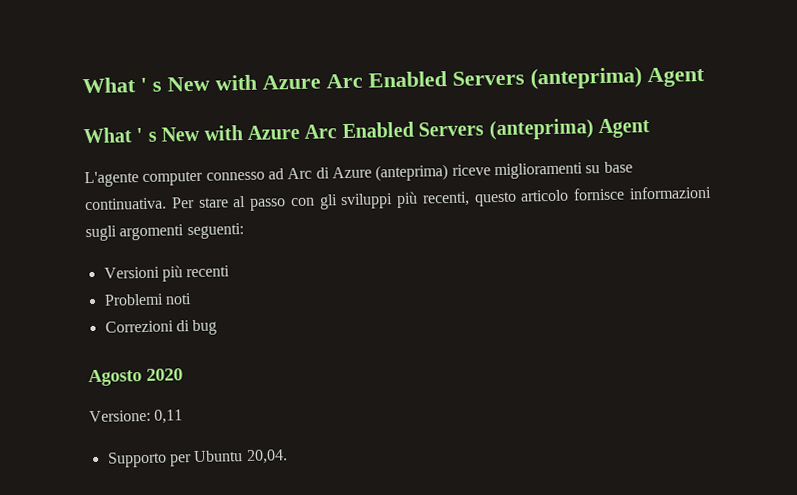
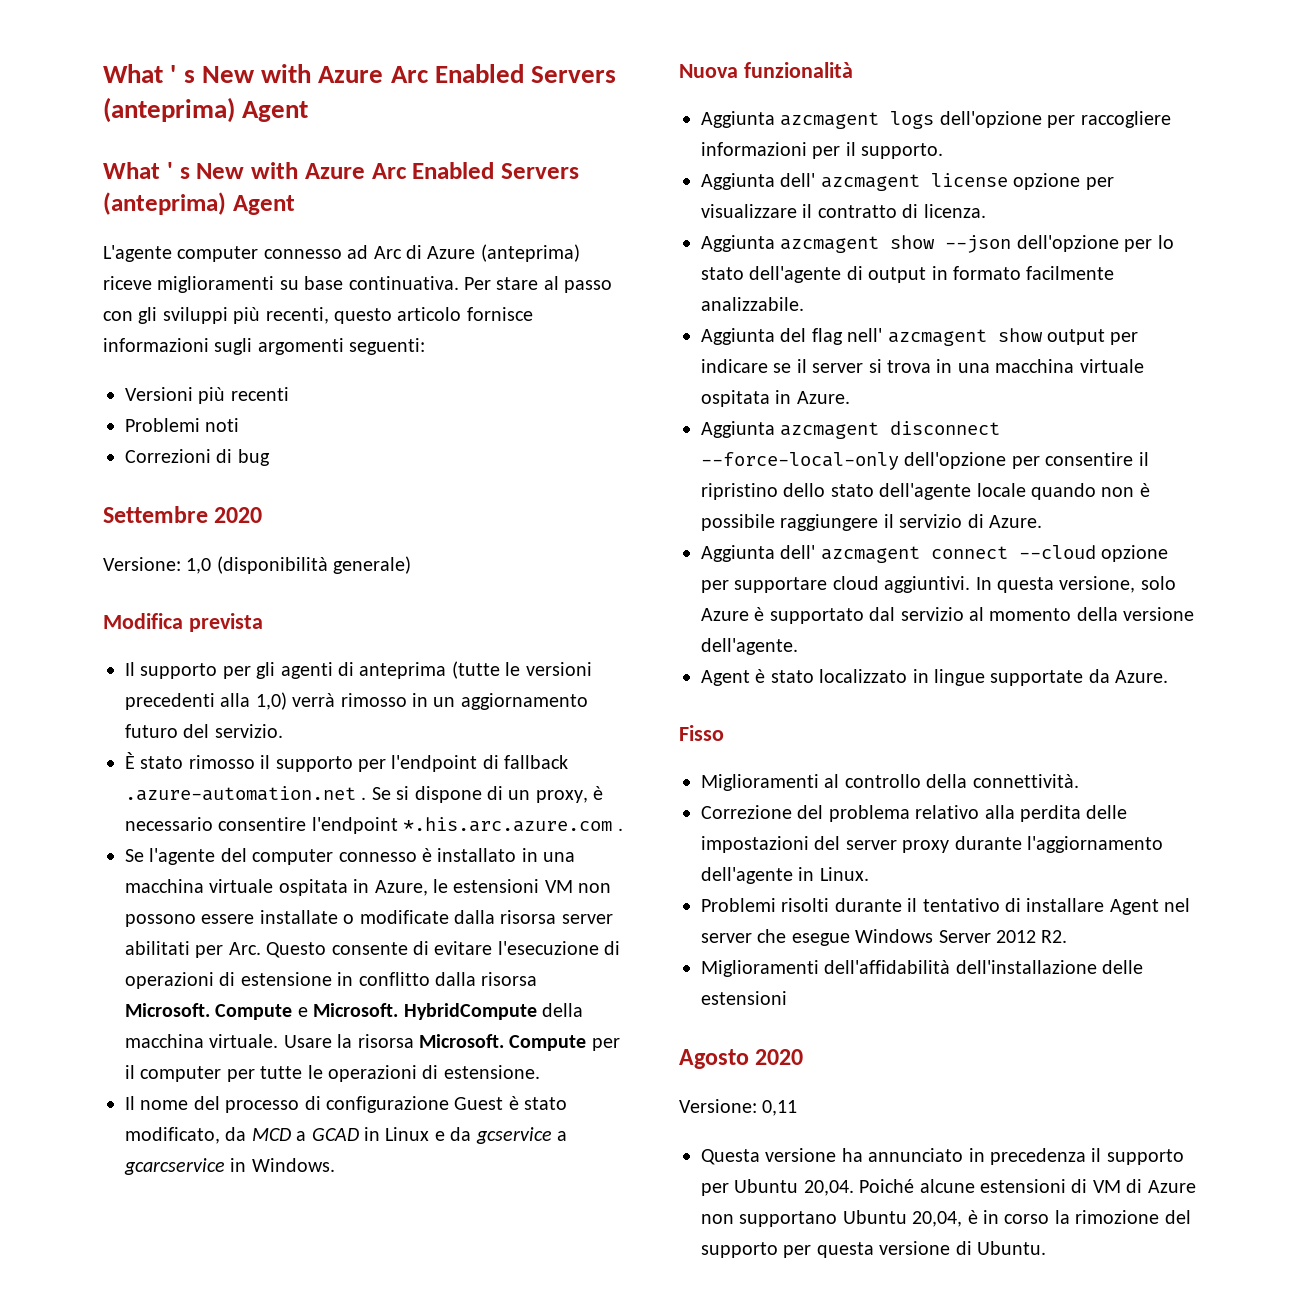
[88,368,183,387] [89,409,184,424] [106,449,288,468] Agosto 2020 // Versione: 0,11 // Supporto per Ubuntu 20,04. -> [103,506,263,523] [103,556,412,574] [103,613,263,632] [125,661,592,679] [125,692,588,710] [125,724,283,738] [125,752,569,772] [125,786,604,803] [125,817,623,834] [125,848,576,865] [125,879,612,896] [125,910,613,927] [125,941,621,958] [125,972,538,989] [125,1003,583,1020] [125,1034,620,1051] [125,1065,540,1082] [125,1096,568,1113] [125,1127,567,1144] [124,1158,335,1175] [679,62,853,78] [701,111,1171,129] [701,142,944,159] [701,173,1114,191] [701,204,986,218] [701,235,1174,253] [701,266,1115,283] [701,297,804,311] [701,328,1139,346] [701,359,1144,373] [701,390,850,407] [701,421,1001,439] [701,452,1149,470] [701,483,1150,500] [701,514,1042,531] [701,545,1169,563] [701,576,1176,593] [701,607,1195,624] [701,638,798,655] [701,669,1169,686] [679,725,724,741] [701,774,1079,791] [701,805,1128,822] [701,836,1163,853] [701,867,869,884] [701,898,1191,915] [701,929,1068,946] [701,960,1144,977] [701,991,787,1005] [679,1049,804,1069] [679,1099,798,1116] [701,1148,1184,1165] [701,1179,1196,1196] [701,1210,1191,1227] [701,1241,1046,1258] Settembre 2020 // Versione: 1,0 (disponibilità generale) // Modifica prevista // Il supporto per gli agenti di anteprima (tutte le versioni precedenti alla 1,0) verrà rimosso in un aggiornamento futuro del servizio. // È stato rimosso il supporto per l'endpoint di fallback .azure-automation.net . Se si dispone di un proxy, è necessario consentire l'endpoint *.his.arc.azure.com . // Se l'agente del computer connesso è installato in una macchina virtuale ospitata in Azure, le estensioni VM non possono essere installate o modificate dalla risorsa server abilitati per Arc. Questo consente di evitare l'esecuzione di operazioni di estensione in conflitto dalla risorsa Microsoft. Compute e Microsoft. HybridCompute della macchina virtuale. Usare la risorsa Microsoft. Compute per il computer per tutte le operazioni di estensione. // Il nome del processo di configurazione Guest è stato modificato, da MCD a GCAD in Linux e da gcservice a gcarcservice in Windows. // Nuova funzionalità // Aggiunta azcmagent logs dell'opzione per raccogliere informazioni per il supporto. // Aggiunta dell' azcmagent license opzione per visualizzare il contratto di licenza. // Aggiunta azcmagent show --json dell'opzione per lo stato dell'agente di output in formato facilmente analizzabile. // Aggiunta del flag nell' azcmagent show output per indicare se il server si trova in una macchina virtuale ospitata in Azure. // Aggiunta azcmagent disconnect --force-local-only dell'opzione per consentire il ripristino dello stato dell'agente locale quando non è possibile raggiungere il servizio di Azure. // Aggiunta dell' azcmagent connect --cloud opzione per supportare cloud aggiuntivi. In questa versione, solo Azure è supportato dal servizio al momento della versione dell'agente. // Agent è stato localizzato in lingue supportate da Azure. // Fisso // Miglioramenti al controllo della connettività. // Correzione del problema relativo alla perdita delle impostazioni del server proxy durante l'aggiornamento dell'agente in Linux. // Problemi risolti durante il tentativo di installare Agent nel server che esegue Windows Server 2012 R2. // Miglioramenti dell'affidabilità dell'installazione delle estensioni // Agosto 2020 // Versione: 0,11 // Questa versione ha annunciato in precedenza il supporto per Ubuntu 20,04. Poiché alcune estensioni di VM di Azure non supportano Ubuntu 20,04, è in corso la rimozione del supporto per questa versione di Ubuntu.

